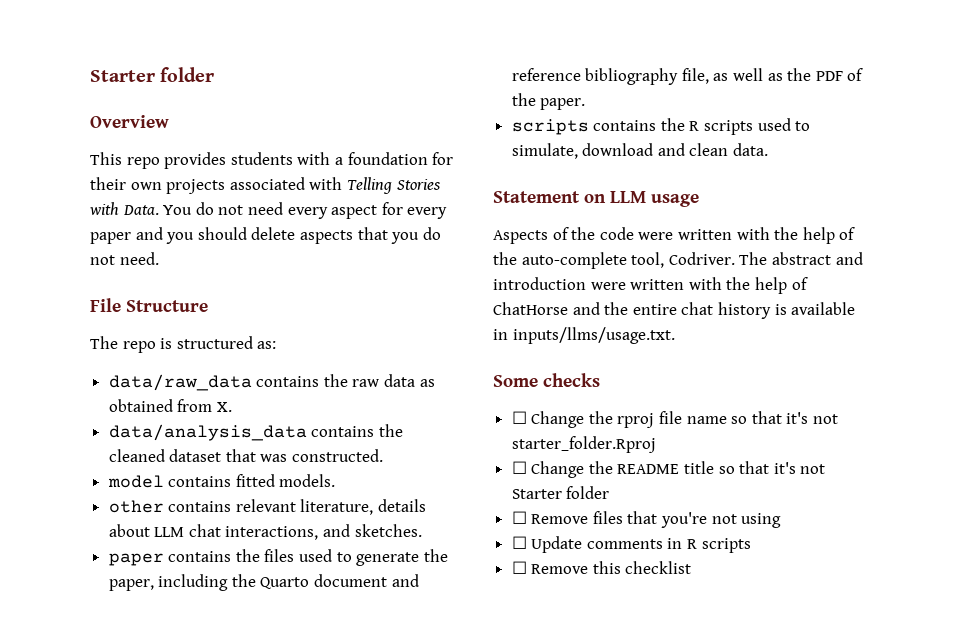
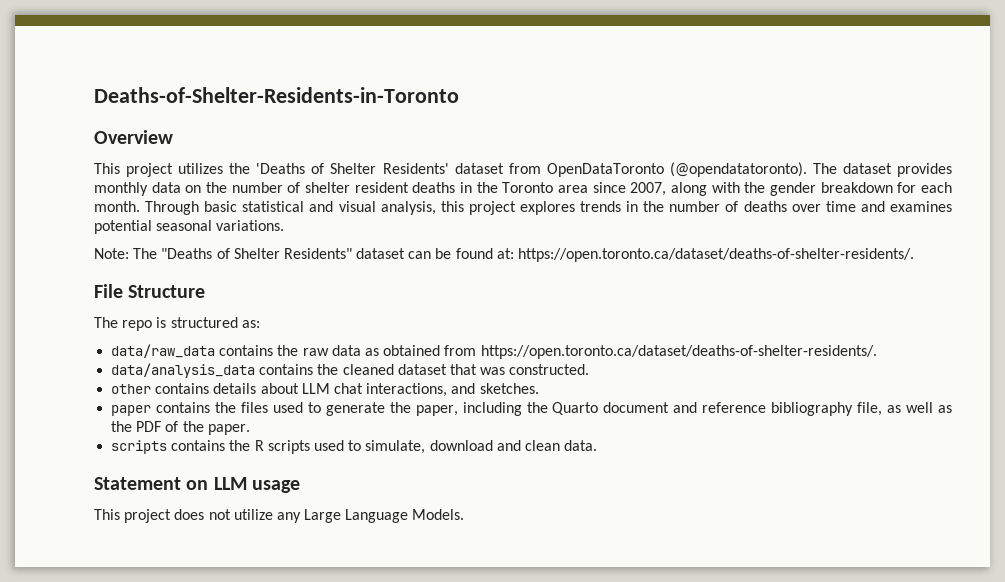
[90,67,215,82] Starter folder -> [94,87,459,103] Deaths-of-Shelter-Residents-in-Toronto
[126,152,454,169] [90,177,441,194] [89,202,448,219] [90,227,441,244] [90,252,159,265] repo provides students with a foundation for their own projects associated with Telling Stories with Data. You do not need every aspect for every paper and you should delete aspects that you do not need. -> [126,162,952,177] [94,182,952,196] [94,201,952,215] [94,220,285,234] [94,248,915,262] project utilizes the 'Deaths of Shelter Residents' dataset from OpenDataToronto (@opendatatoronto). The dataset provides monthly data on the number of shelter resident deaths in the Toronto area since 2007, along with the gender breakdown for each month. Through basic statistical and visual analysis, this project explores trends in the number of deaths over time and examines potential seasonal variations. // Note: The "Deaths of Shelter Residents" dataset can be found at: https://open.toronto.ca/dataset/deaths-of-shelter-residents/.
[216,402,232,412] X. -> [480,345,877,359] https://open.toronto.ca/dataset/deaths-of-shelter-residents/.
[107,474,336,488] // model contains fitted models. -> (590, 369) none
[235,499,374,515] relevant literature, -> (210, 388) none
[493,227,856,244] [493,252,863,269] [493,277,808,294] [493,302,856,319] [493,327,675,344] [493,373,600,387] [511,411,839,428] [511,436,656,453] [511,461,826,478] [511,486,610,499] [511,511,782,528] [511,536,751,553] [511,561,692,574] Aspects of the code were written with the help of the auto-complete tool, Codriver. The abstract and introduction were written with the help of ChatHorse and the entire chat history is available in inputs/llms/usage.txt. // Some checks // ☐ Change the rproj file name so that it's not starter_folder.Rproj // ☐ Change the README title so that it's not Starter folder // ☐ Remove files that you're not using // ☐ Update comments in R scripts // ☐ Remove this checklist -> [94,509,465,523] This project does not utilize any Large Language Models.

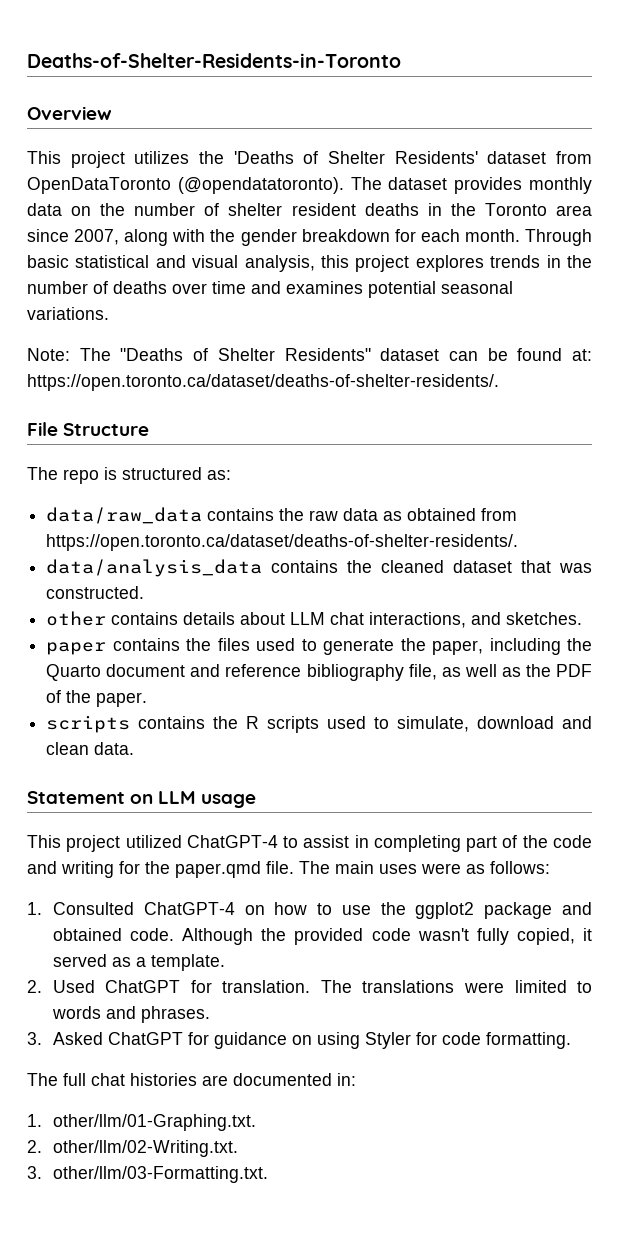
[174,509,465,523] does not utilize any Large Language Models. -> [125,835,592,852] [27,861,550,878] [27,902,592,919] [52,928,593,945] [52,954,225,971] [27,980,592,993] [51,1006,210,1023] [27,1032,571,1049] [27,1073,356,1086] [27,1114,256,1131] [27,1140,238,1157] [27,1166,268,1183] utilized ChatGPT-4 to assist in completing part of the code and writing for the paper.qmd file. The main uses were as follows: // 1. Consulted ChatGPT-4 on how to use the ggplot2 package and obtained code. Although the provided code wasn't fully copied, it served as a template. // 2. Used ChatGPT for translation. The translations were limited to words and phrases. // 3. Asked ChatGPT for guidance on using Styler for code formatting. // The full chat histories are documented in: // 1. other/llm/01-Graphing.txt. // 2. other/llm/02-Writing.txt. // 3. other/llm/03-Formatting.txt.

